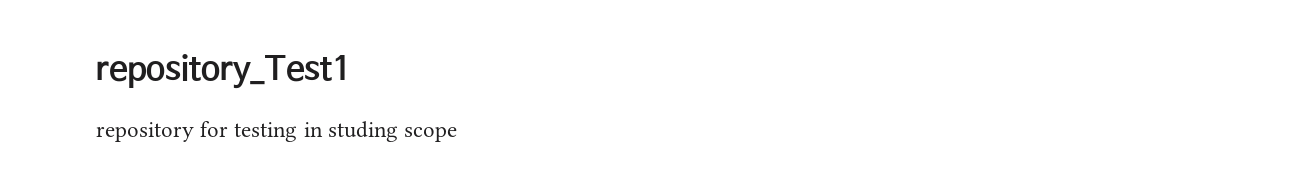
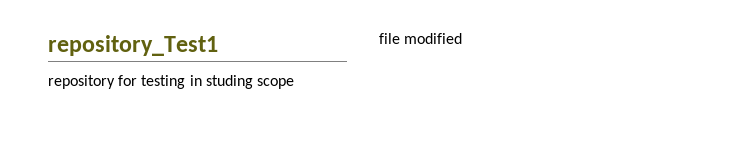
(458, 134) none -> [379,33,463,44] // file modified

